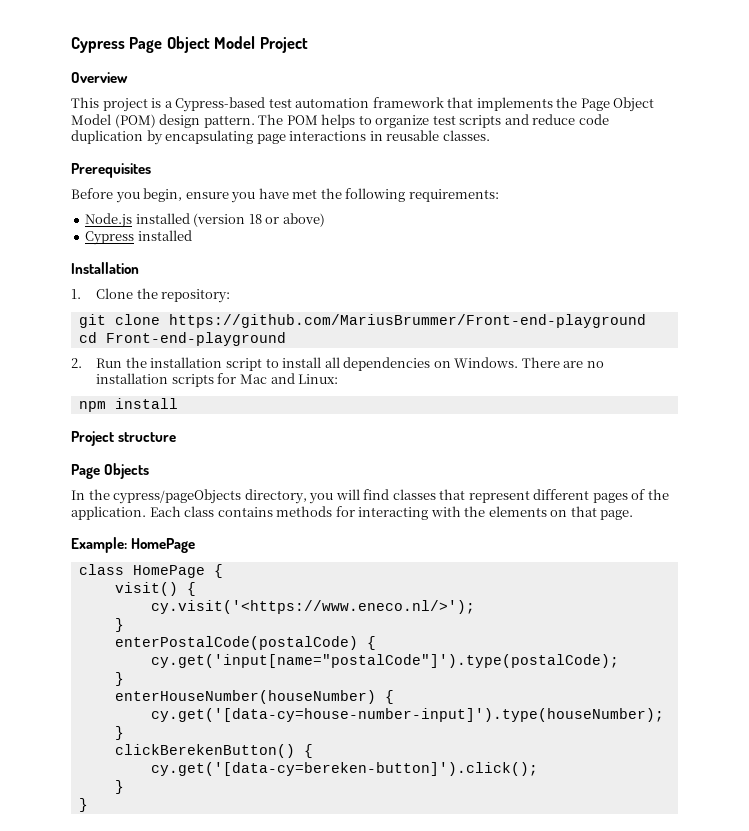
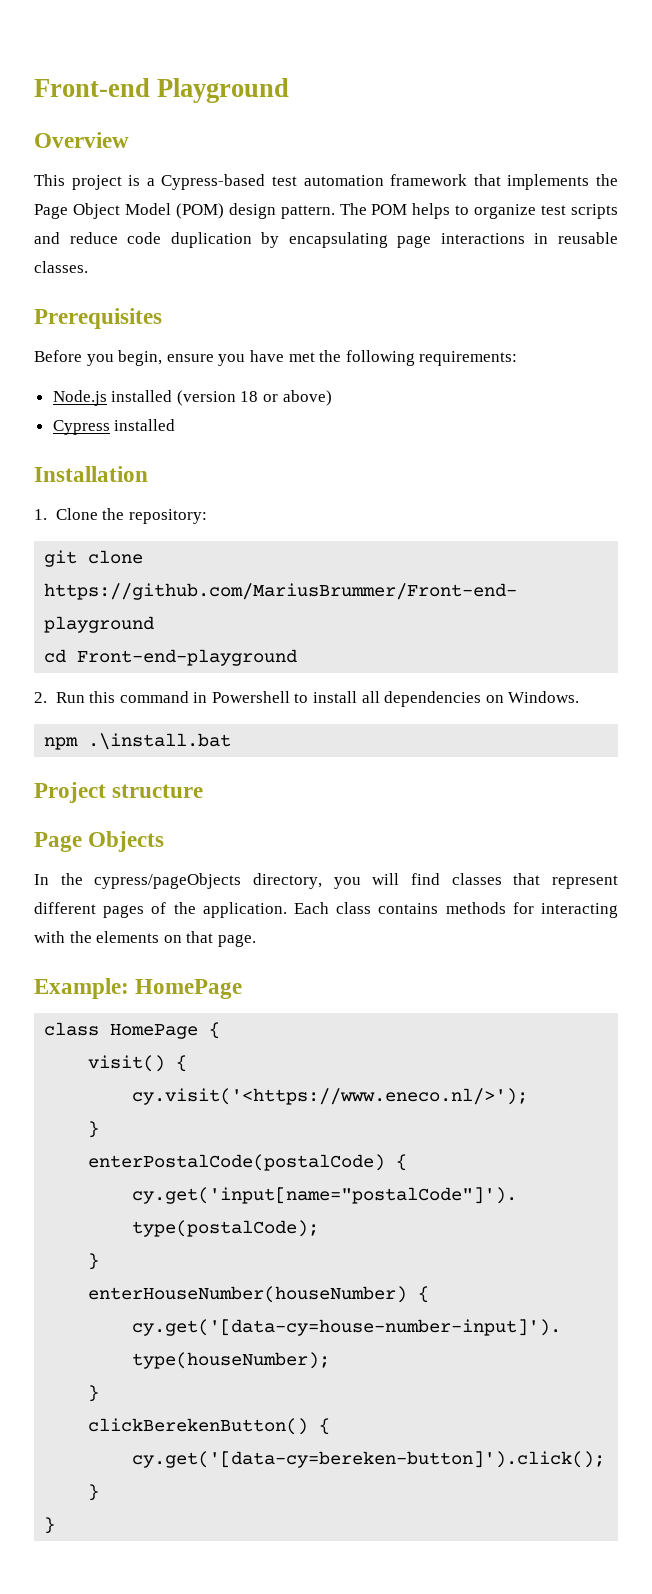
[71,36,308,53] Cypress Page Object Model Project -> [34,78,290,103] Front-end Playground
[125,357,262,371] the installation script -> [89,691,290,703] this command in Powershell
[521,357,604,368] [96,373,339,387] There are no installation scripts for Mac and Linux: -> (580, 697) none
[114,398,178,409] install -> [88,733,232,750] .\install.bat

